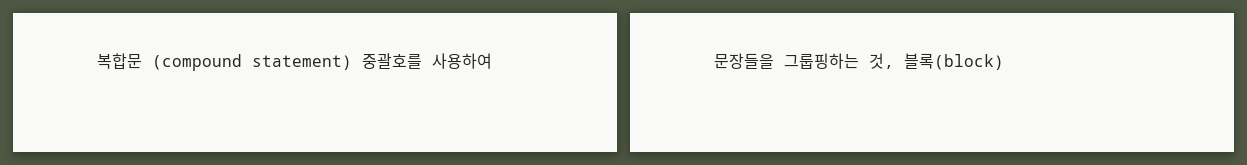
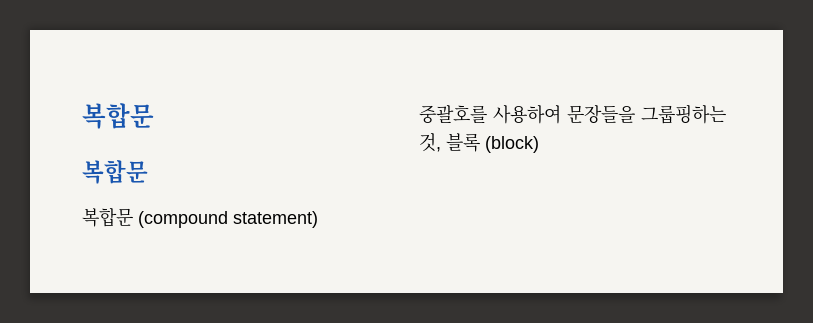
[97,53,142,69] 복합문 -> [82,103,154,129] [82,160,148,184] [82,208,133,227] 복합문 // 복합문 // 복합문
[904,53,1004,70] 블록(block) -> [446,133,539,153] 블록 (block)

